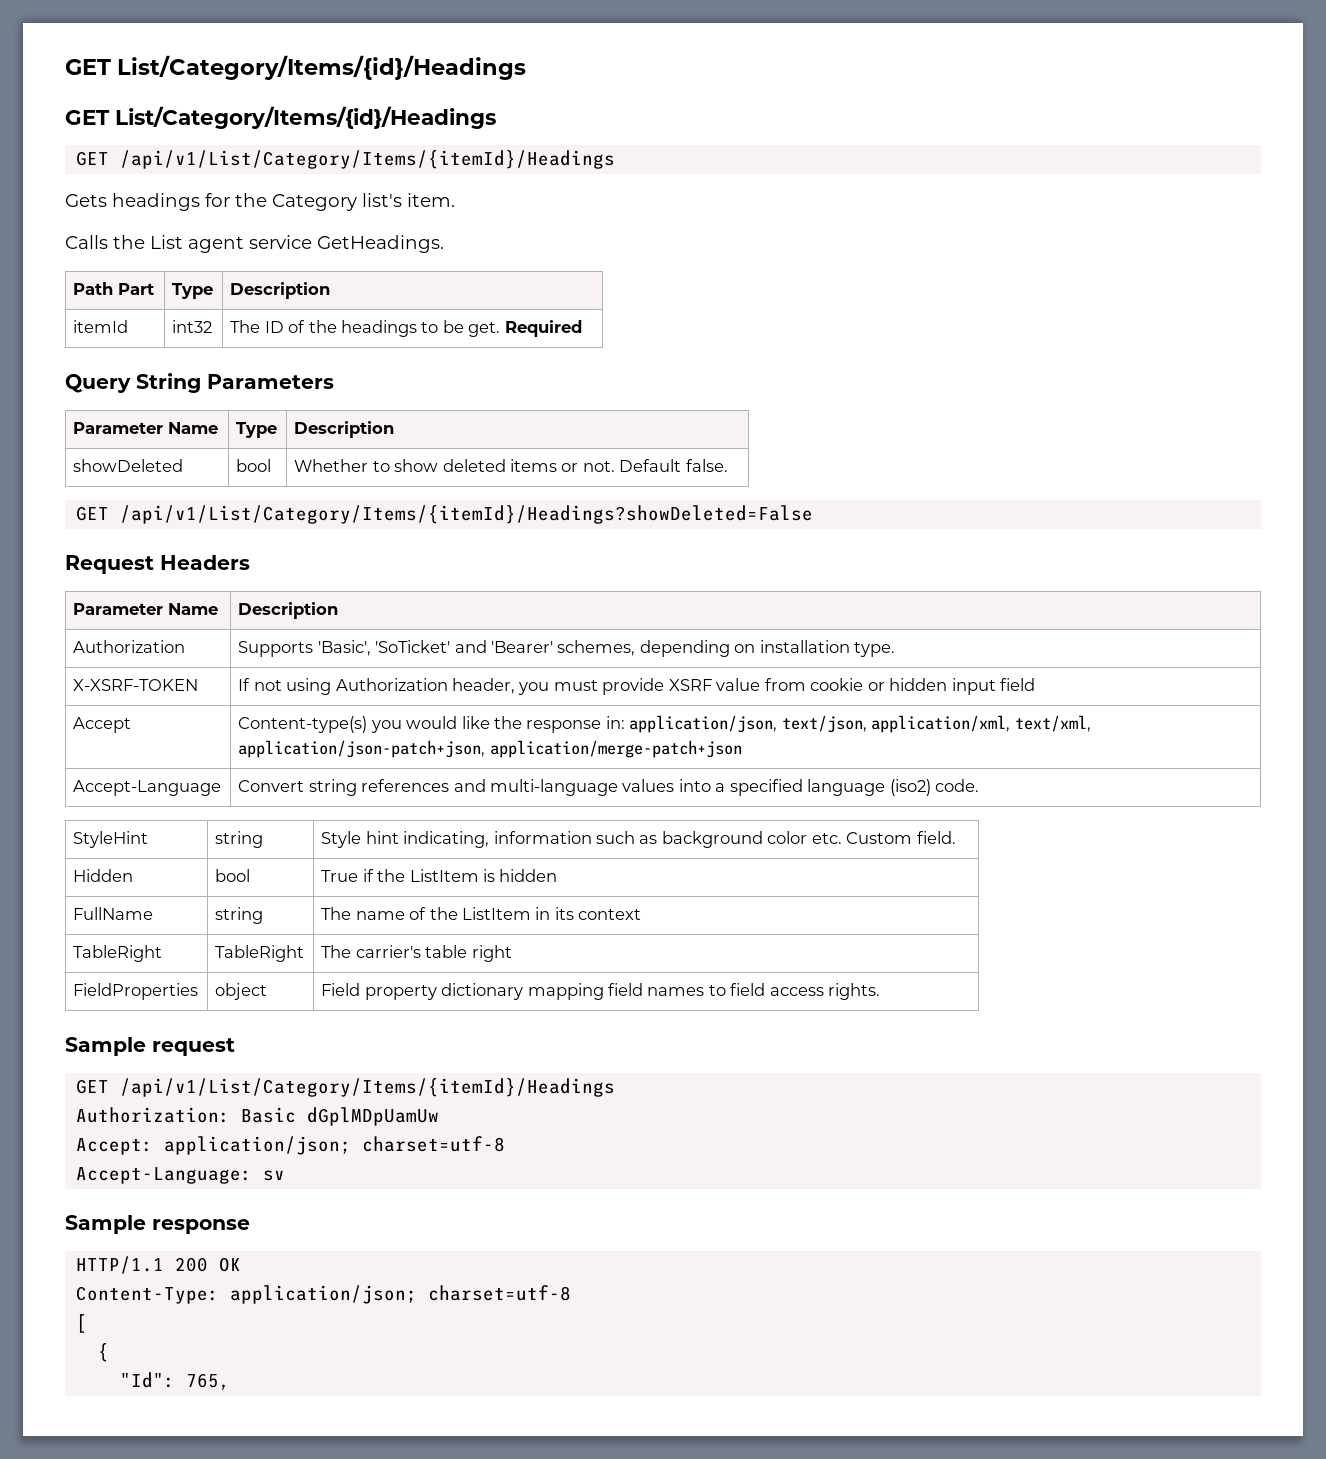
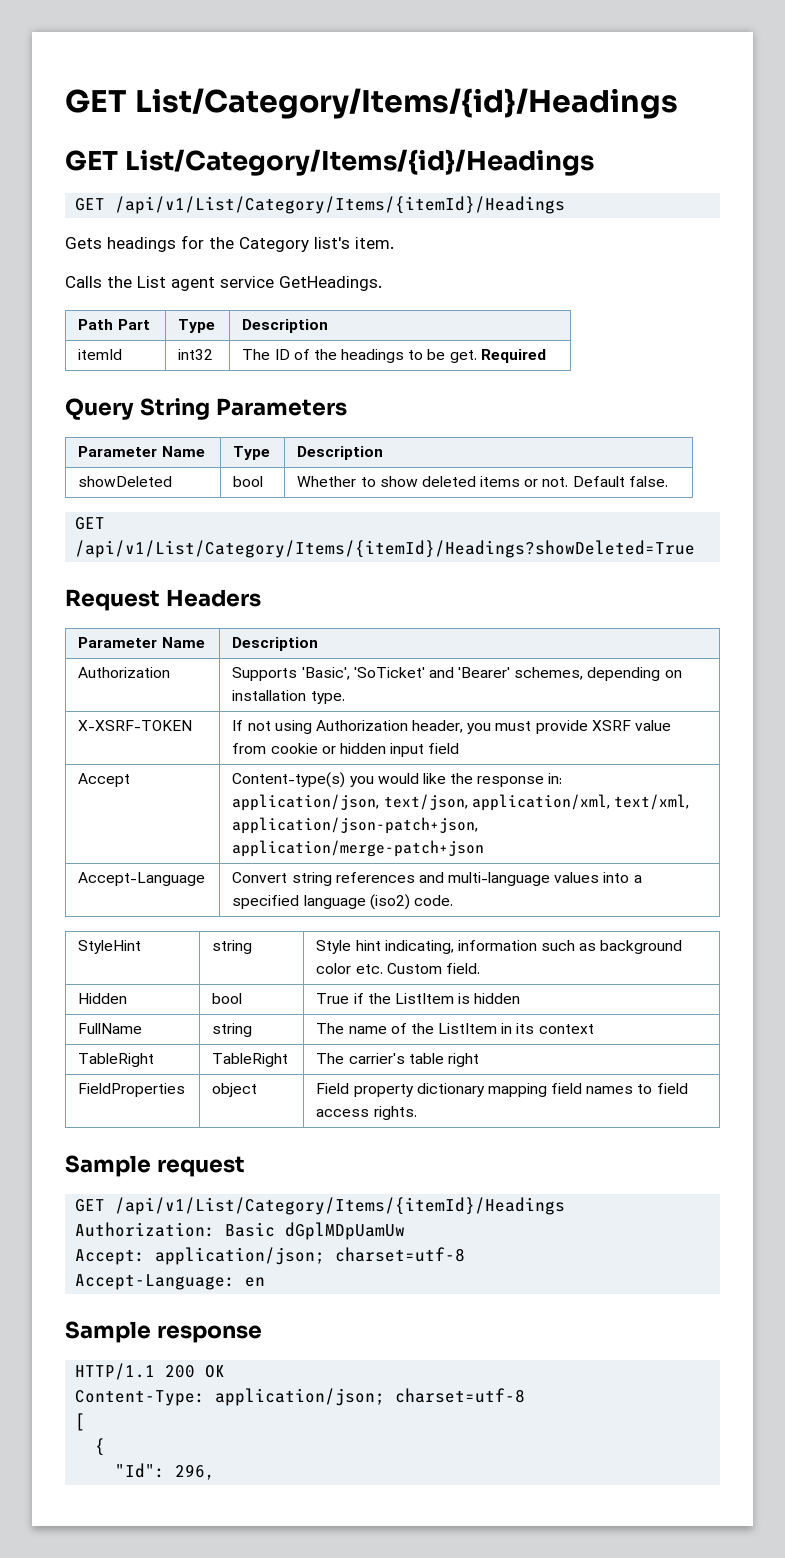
[120,505,814,524] /api/v1/List/Category/Items/{itemId}/Headings?showDeleted=False -> [75,540,696,558] /api/v1/List/Category/Items/{itemId}/Headings?showDeleted=True
[263,1170,286,1181] sv -> [245,1277,266,1287] en
[186,1373,231,1390] 765, -> [175,1464,216,1480] 296,

